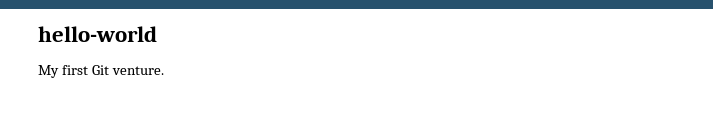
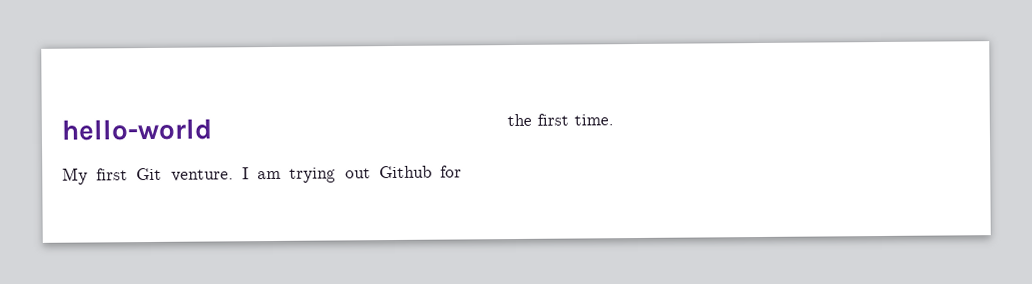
(164, 70) none -> [241,165,463,183] [507,113,614,127] I am trying out Github for the first time.

